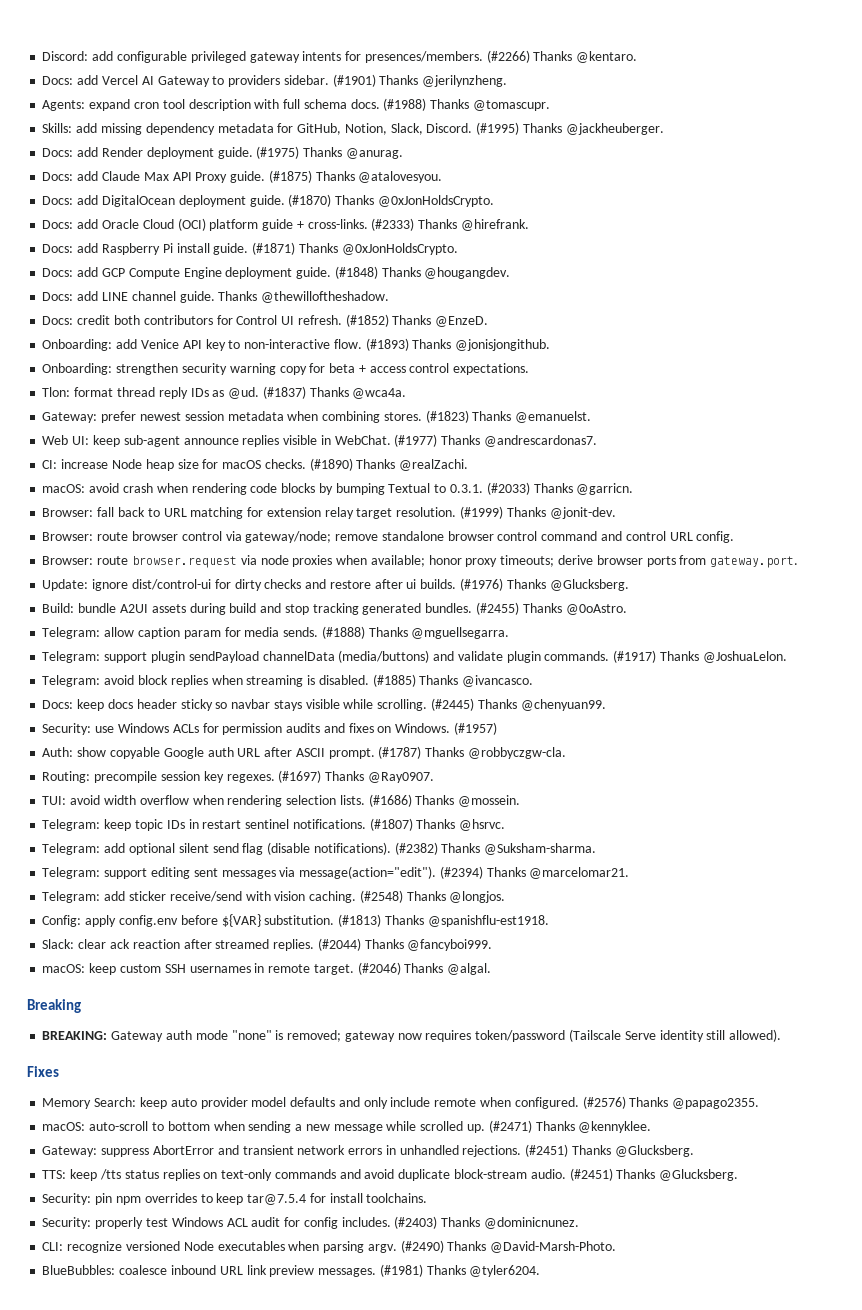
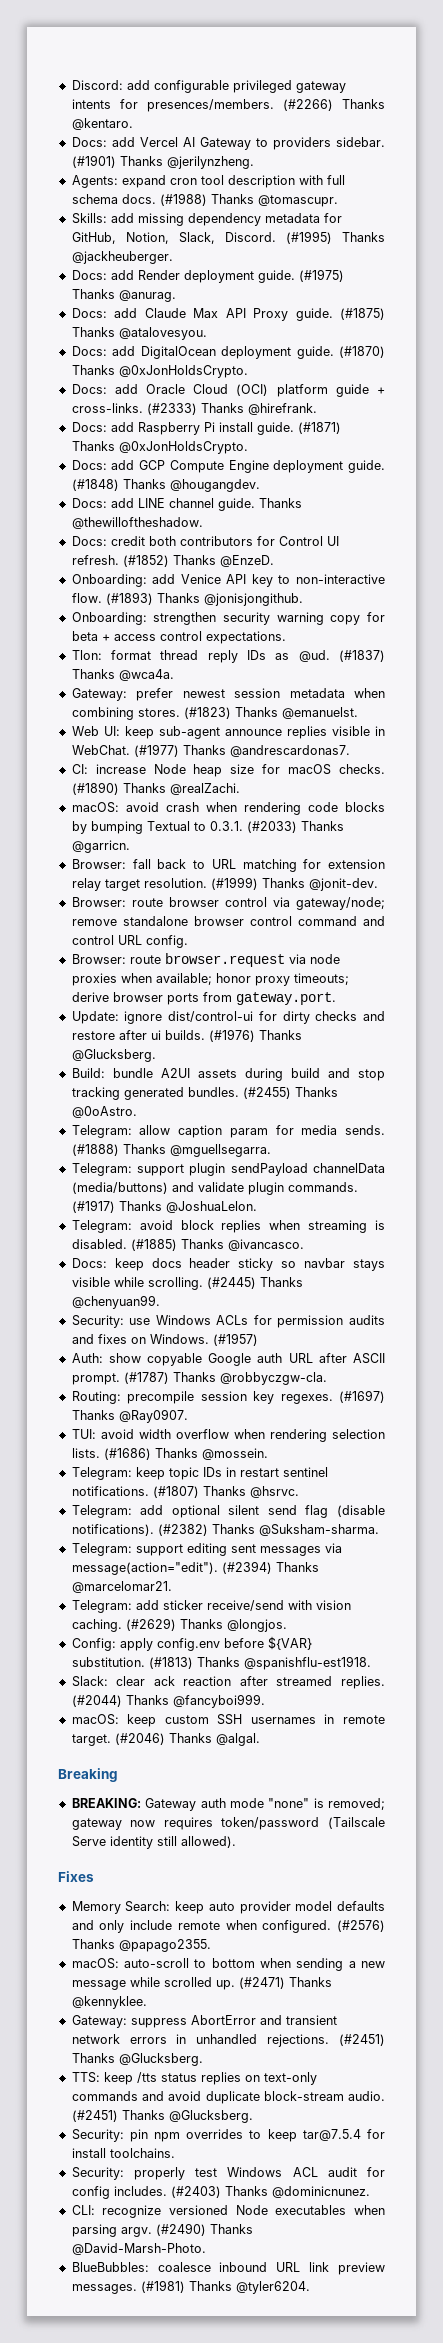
[359,890,403,903] (#2548) -> [125,1618,176,1631] (#2629)

